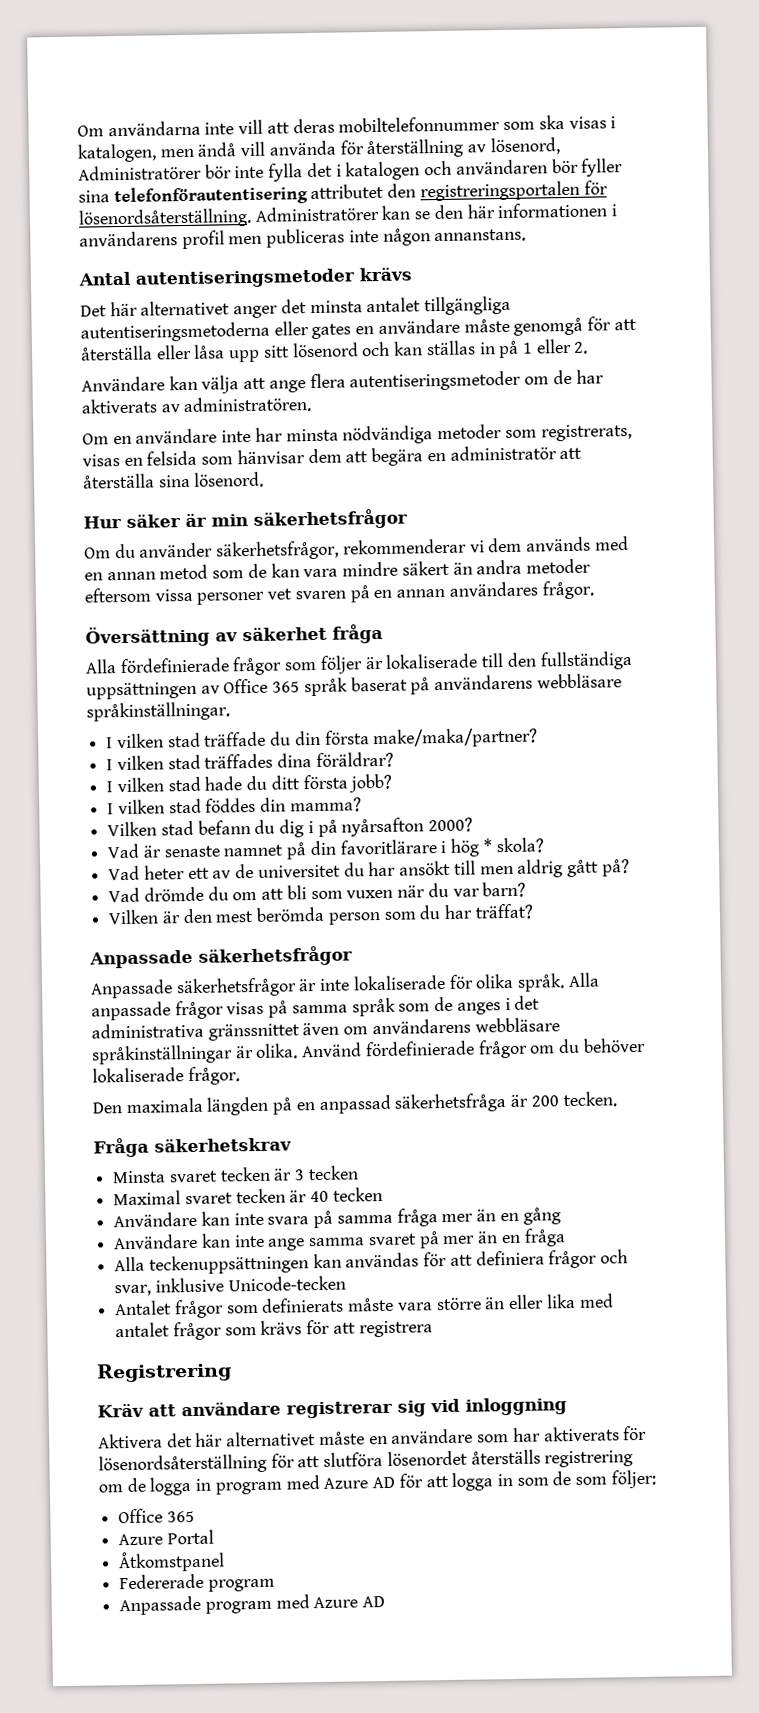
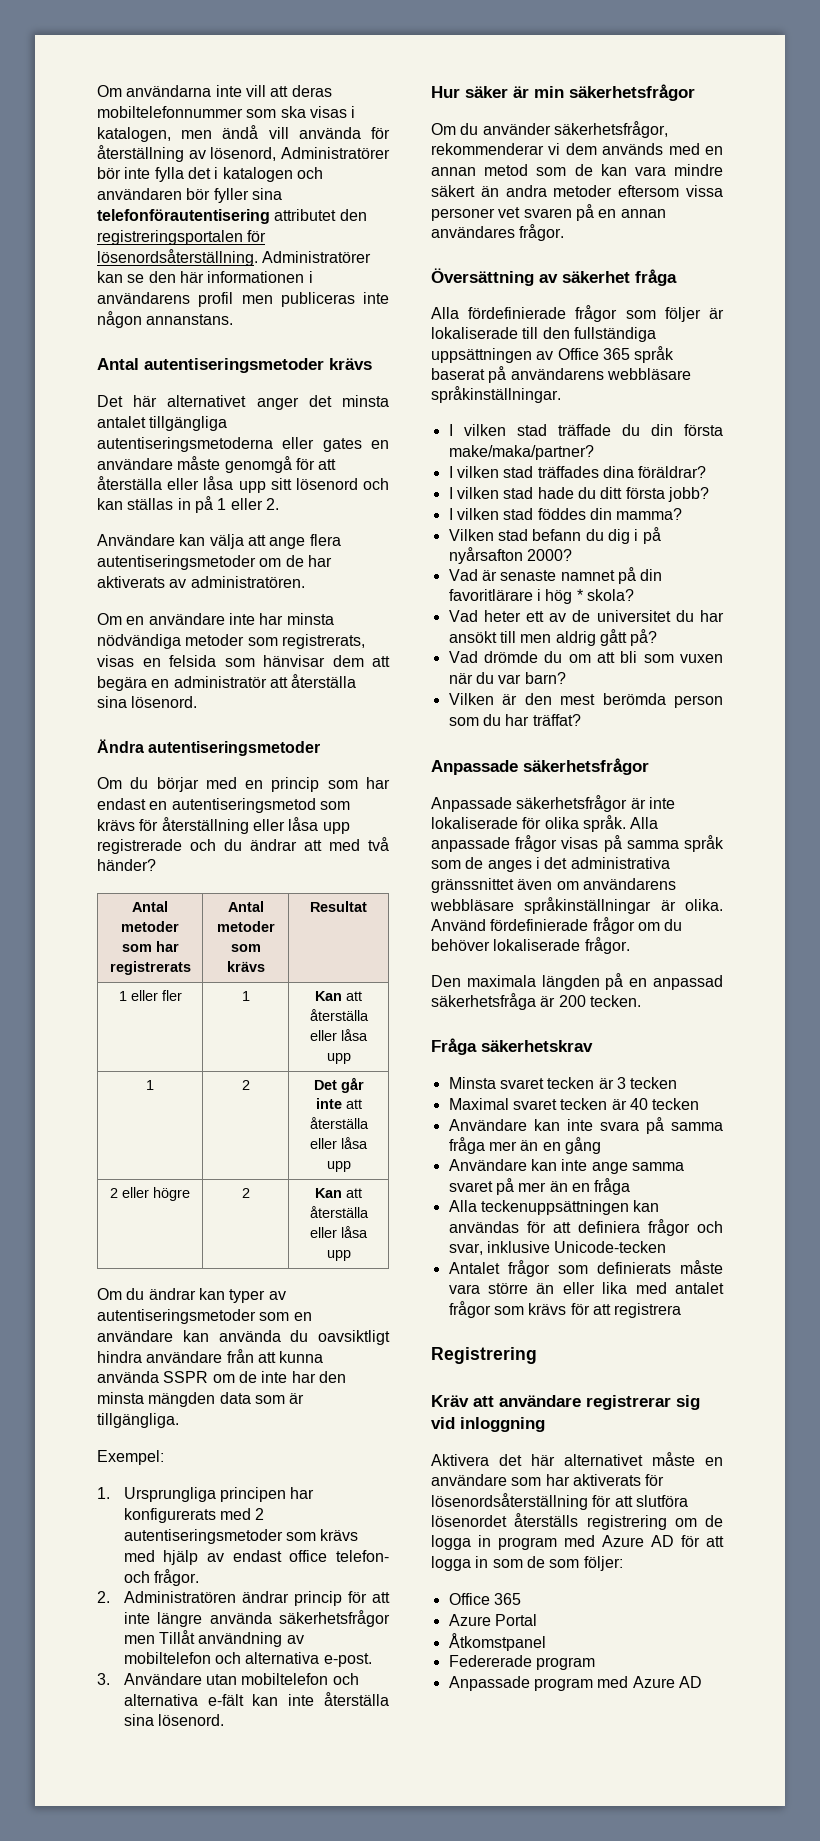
(265, 479) none -> [97,739,321,756] [97,777,390,792] [97,798,350,813] [97,817,350,834] [97,837,389,854] [97,859,156,871] [132,901,168,912] [121,921,179,932] [121,941,179,952] [109,961,191,975] [227,901,264,912] [216,921,275,932] [230,944,261,952] [226,961,265,972] [310,901,367,912] [118,990,182,1001] [241,991,250,1001] [315,991,362,1001] [309,1009,369,1021] [310,1029,368,1041] [326,1053,351,1064] [146,1080,154,1090] [241,1080,250,1090] [313,1077,364,1093] [315,1098,362,1109] [309,1117,369,1129] [310,1137,368,1149] [326,1161,351,1172] [110,1187,190,1201] [241,1188,250,1198] [315,1188,362,1198] [309,1206,369,1218] [310,1226,368,1238] [326,1250,351,1261] [97,1288,286,1303] [97,1309,312,1324] [97,1330,390,1345] [97,1349,324,1363] [97,1371,346,1383] [97,1392,305,1407] [97,1413,179,1428] [97,1450,164,1465] [97,1487,315,1502] [123,1508,265,1523] [123,1529,359,1544] [123,1550,389,1565] [123,1569,199,1586] [97,1591,390,1606] [123,1610,390,1627] [123,1630,304,1647] [123,1652,372,1667] [97,1673,359,1685] [123,1692,389,1706] [123,1714,224,1726] // Ändra autentiseringsmetoder // Om du börjar med en princip som har endast en autentiseringsmetod som krävs för återställning eller låsa upp registrerade och du ändrar att med två händer? // Antal metoder som har registrerats | Antal metoder som krävs | Resultat // 1 eller fler | 1 | Kan att återställa eller låsa upp // 1 | 2 | Det går inte att återställa eller låsa upp // 2 eller högre | 2 | Kan att återställa eller låsa upp // Om du ändrar kan typer av autentiseringsmetoder som en användare kan använda du oavsiktligt hindra användare från att kunna använda SSPR om de inte har den minsta mängden data som är tillgängliga. // Exempel: // 1. Ursprungliga principen har konfigurerats med 2 autentiseringsmetoder som krävs med hjälp av endast office telefon- och frågor. // 2. Administratören ändrar princip för att inte längre använda säkerhetsfrågor men Tillåt användning av mobiltelefon och alternativa e-post. // 3. Användare utan mobiltelefon och alternativa e-fält kan inte återställa sina lösenord.

